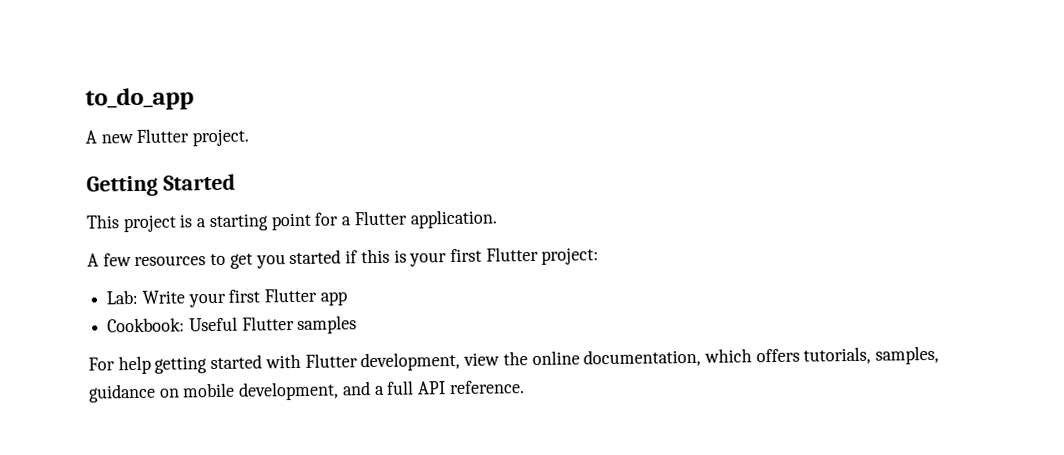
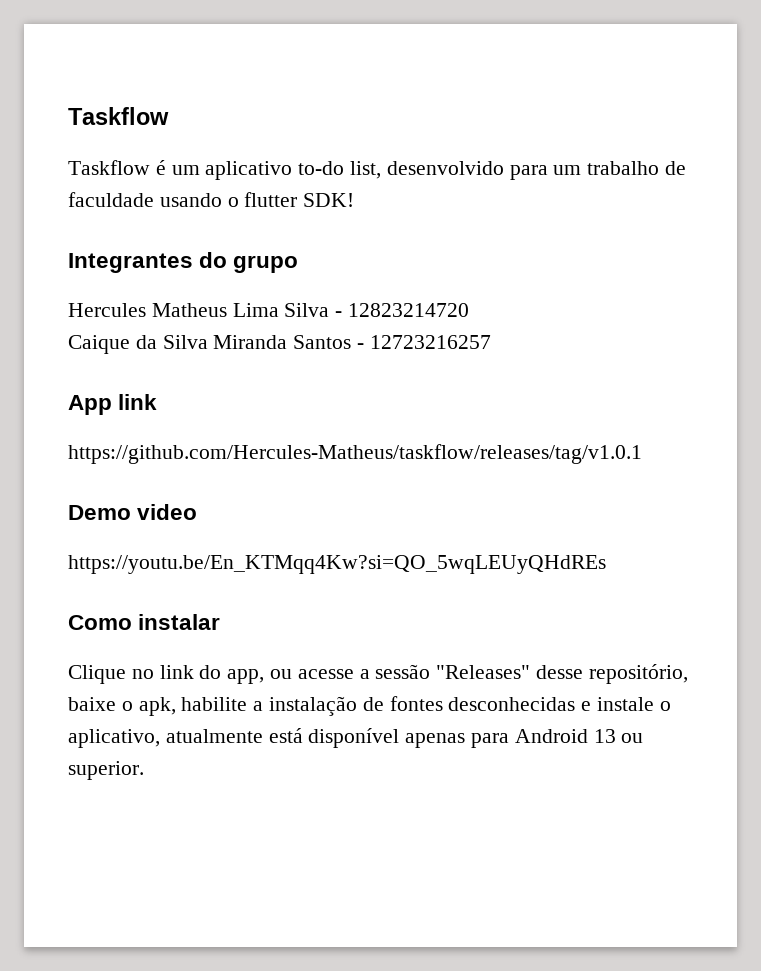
[85,87,194,111] [85,128,250,147] [86,173,236,197] [86,209,497,233] [87,246,600,269] [106,287,347,308] [107,315,358,334] [88,345,940,375] [88,380,525,403] to_do_app // A new Flutter project. // Getting Started // This project is a starting point for a Flutter application. // A few resources to get you started if this is your first Flutter project: // Lab: Write your first Flutter app // Cookbook: Useful Flutter samples // For help getting started with Flutter development, view the online documentation, which offers tutorials, samples, guidance on mobile development, and a full API reference. -> [68,107,169,125] [68,160,687,180] [68,192,355,207] [68,252,299,273] [68,303,470,317] [68,335,491,354] [68,394,158,415] [68,444,642,464] [68,504,198,520] [68,555,606,574] [68,614,221,630] [68,664,688,684] [68,696,671,716] [68,728,644,748] [68,761,144,780] Taskflow // Taskflow é um aplicativo to-do list, desenvolvido para um trabalho de faculdade usando o flutter SDK! // Integrantes do grupo // Hercules Matheus Lima Silva - 12823214720 // Caique da Silva Miranda Santos - 12723216257 // App link // https://github.com/Hercules-Matheus/taskflow/releases/tag/v1.0.1 // Demo video // https://youtu.be/En_KTMqq4Kw?si=QO_5wqLEUyQHdREs // Como instalar // Clique no link do app, ou acesse a sessão "Releases" desse repositório, baixe o apk, habilite a instalação de fontes desconhecidas e instale o aplicativo, atualmente está disponível apenas para Android 13 ou superior.

